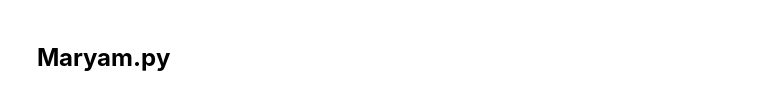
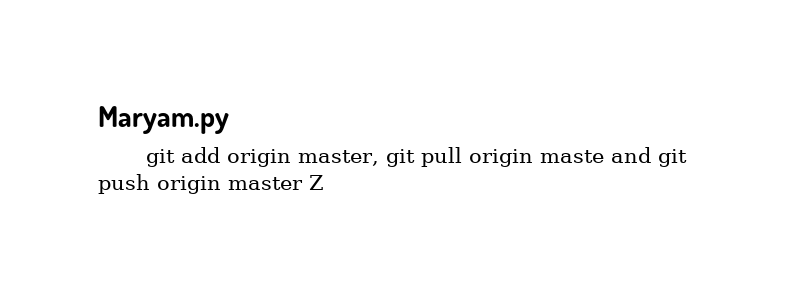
(171, 59) none -> [146,147,688,167] [98,174,324,194] // git add origin master, git pull origin maste and git push origin master Z

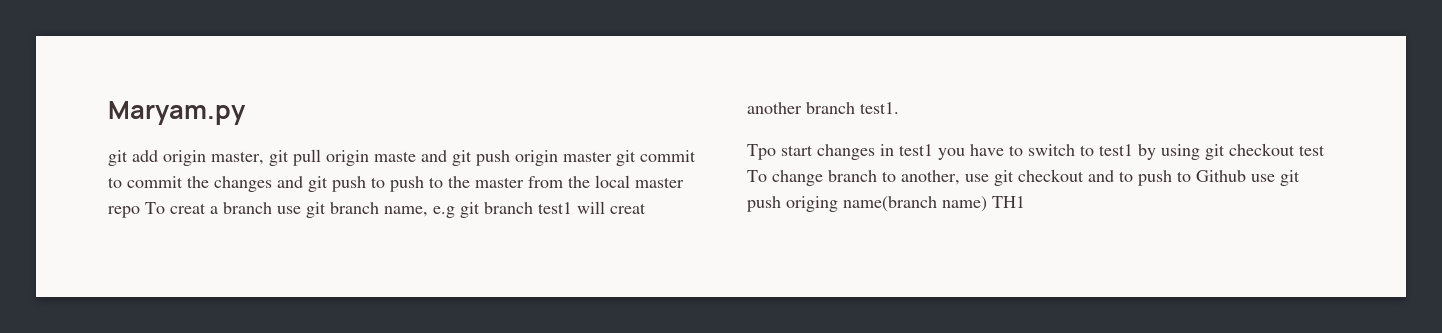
[309,175,324,190] Z -> [616,150,696,166] [108,175,684,192] [108,201,646,218] [747,102,899,114] [747,143,1325,160] [747,169,1300,186] [747,196,1025,212] git commit to commit the changes and git push to push to the master from the local master repo To creat a branch use git branch name, e.g git branch test1 will creat another branch test1. // Tpo start changes in test1 you have to switch to test1 by using git checkout test To change branch to another, use git checkout and to push to Github use git push origing name(branch name) TH1

